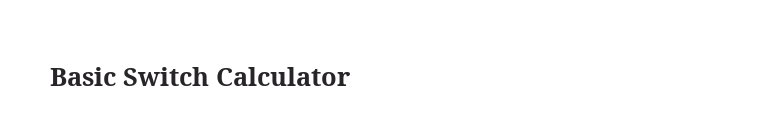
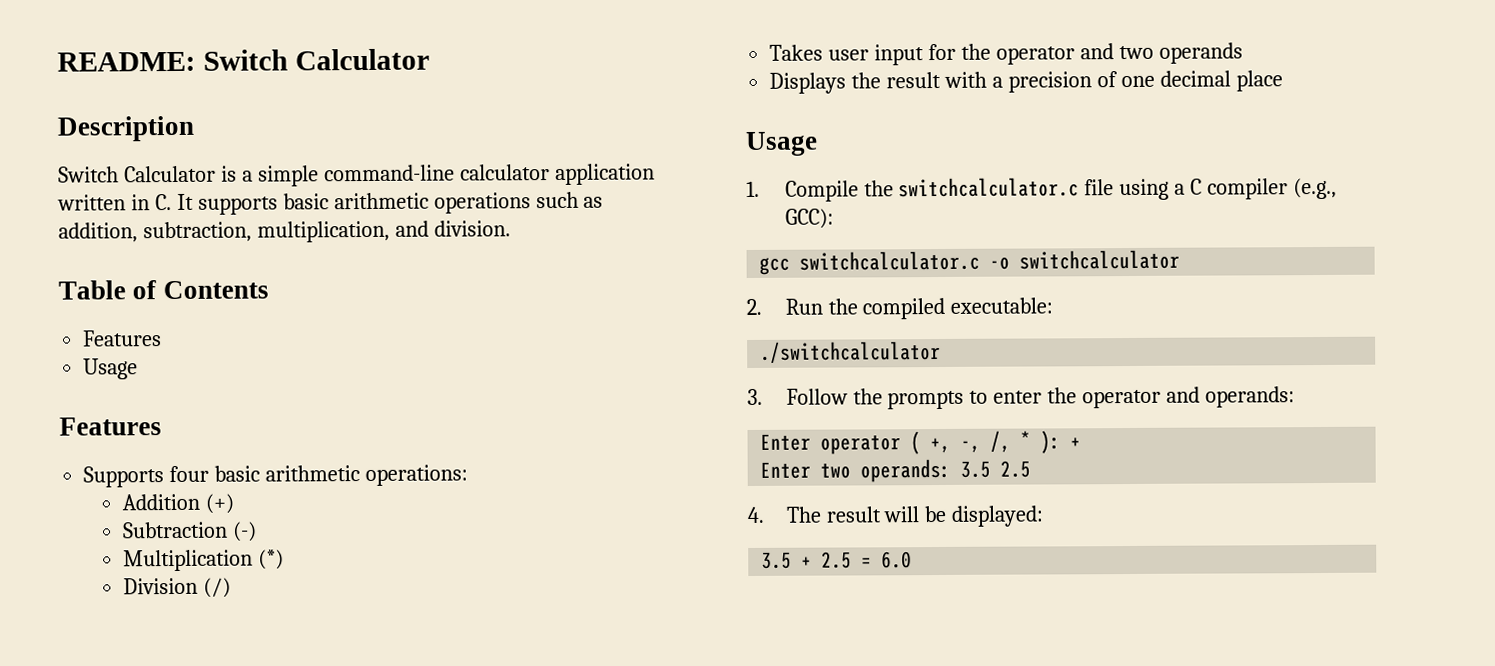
[50,67,350,86] Basic Switch Calculator -> [57,48,430,72] [57,115,194,142] [58,163,655,187] [57,191,604,215] [58,220,511,243] [58,280,269,300] [82,330,163,347] [83,358,139,380] [59,417,162,436] [83,464,468,488] [121,493,234,514] [121,521,257,542] [122,549,284,572] [122,577,231,598] [769,42,1243,66] [769,70,1283,94] [745,131,818,157] [746,177,1338,202] [784,208,834,229] [759,249,1181,275] [746,297,1054,320] [760,340,942,364] [747,386,1296,410] [760,430,1082,455] [760,458,1032,483] [747,505,1045,527] [761,551,913,569] README: Switch Calculator // Description // Switch Calculator is a simple command-line calculator application written in C. It supports basic arithmetic operations such as addition, subtraction, multiplication, and division. // Table of Contents // Features // Usage // Features // Supports four basic arithmetic operations: // Addition (+) // Subtraction (-) // Multiplication (*) // Division (/) // Takes user input for the operator and two operands // Displays the result with a precision of one decimal place // Usage // 1. Compile the switchcalculator.c file using a C compiler (e.g., GCC): // gcc switchcalculator.c -o switchcalculator // 2. Run the compiled executable: // ./switchcalculator // 3. Follow the prompts to enter the operator and operands: // Enter operator ( +, -, /, * ): + // Enter two operands: 3.5 2.5 // 4. The result will be displayed: // 3.5 + 2.5 = 6.0

